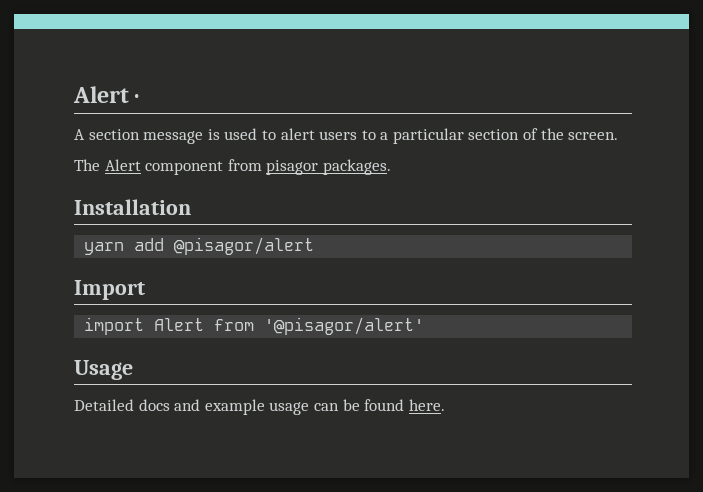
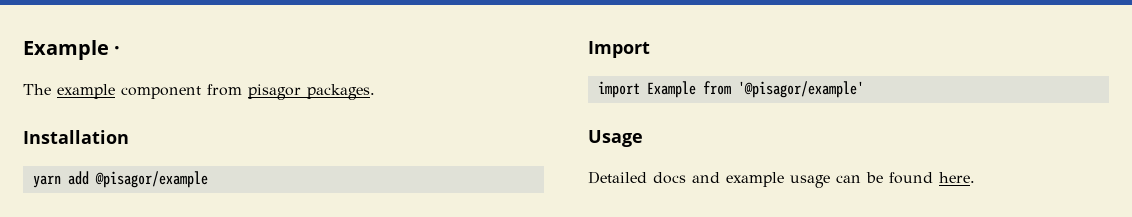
[73,86,129,103] Alert -> [23,40,109,60] Example
[74,128,619,144] // A section message is used to alert users to a particular section of the screen. -> (121, 50) none
[104,159,141,171] Alert -> [57,84,115,99] example
[174,237,315,255] @pisagor/alert -> [94,171,208,188] @pisagor/example
[154,317,425,335] Alert from '@pisagor/alert' -> [646,81,864,98] Example from '@pisagor/example'

